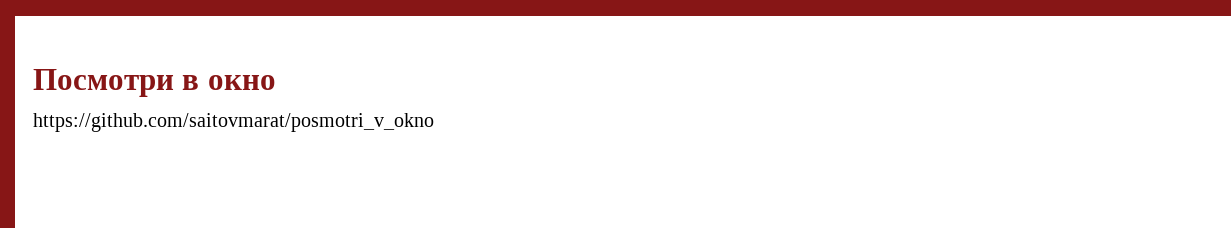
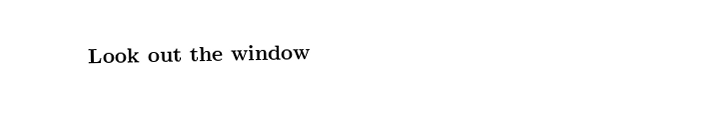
[33,69,276,97] [33,113,434,132] Посмотри в окно // https://github.com/saitovmarat/posmotri_v_okno -> [87,44,310,64] Look out the window

